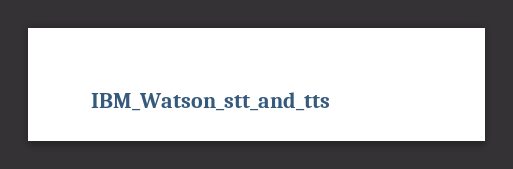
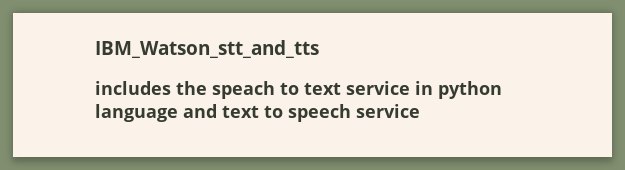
(330, 101) none -> [95,81,502,99] [95,104,420,122] // includes the speach to text service in python language and text to speech service

